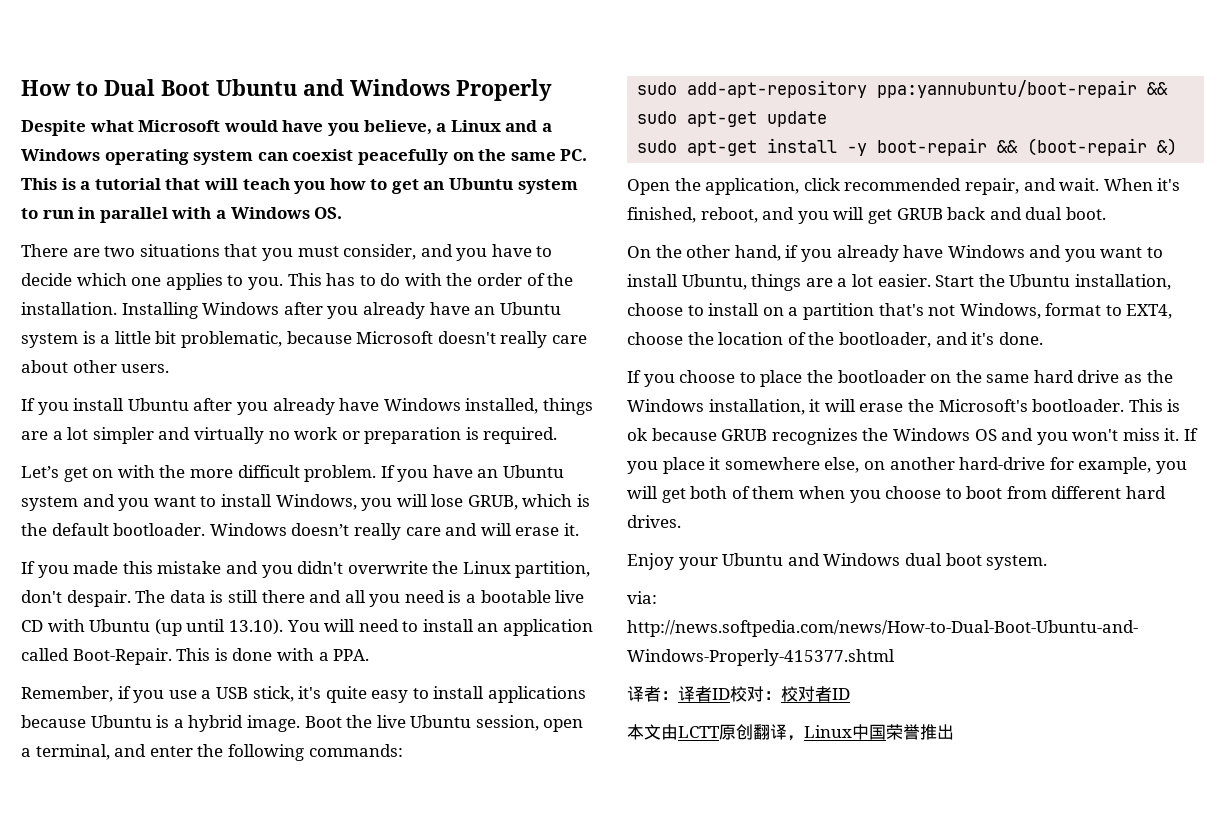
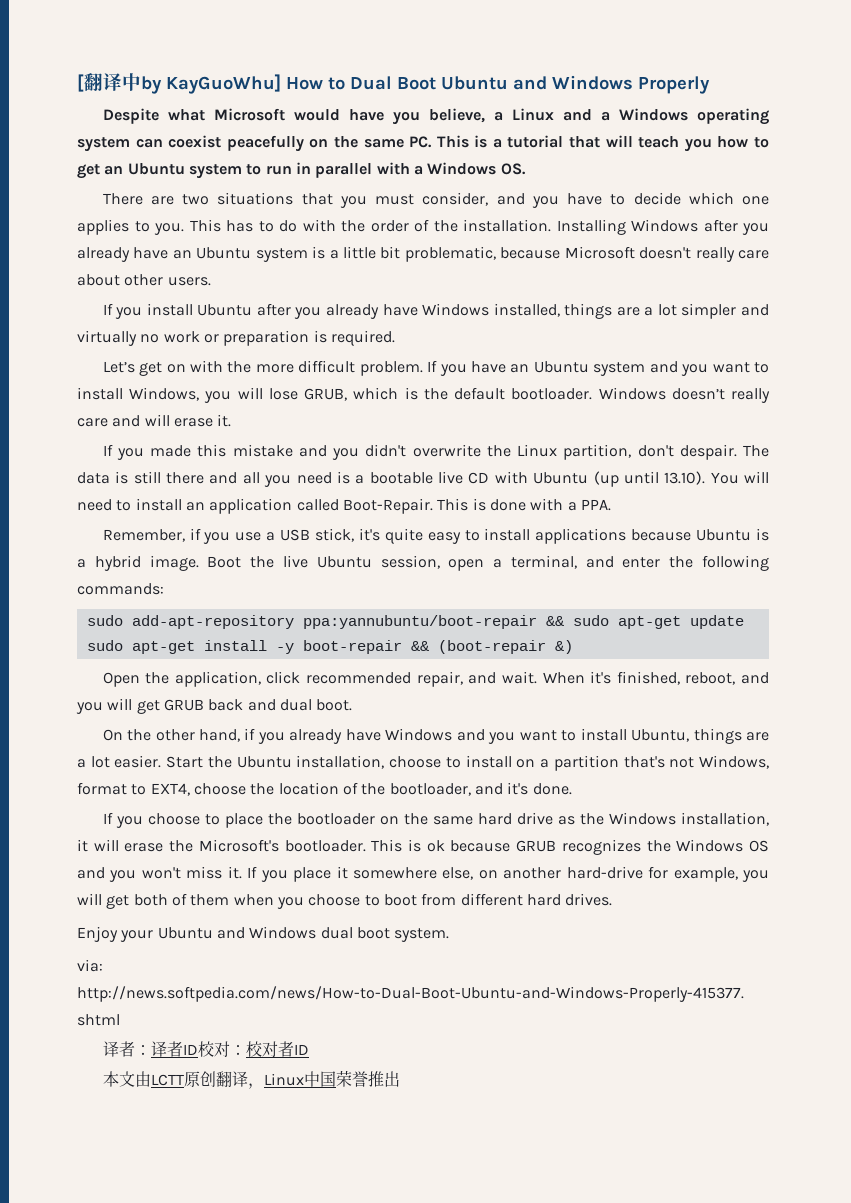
(21, 88) none -> [77,73,281,94] [翻译中by KayGuoWhu]

